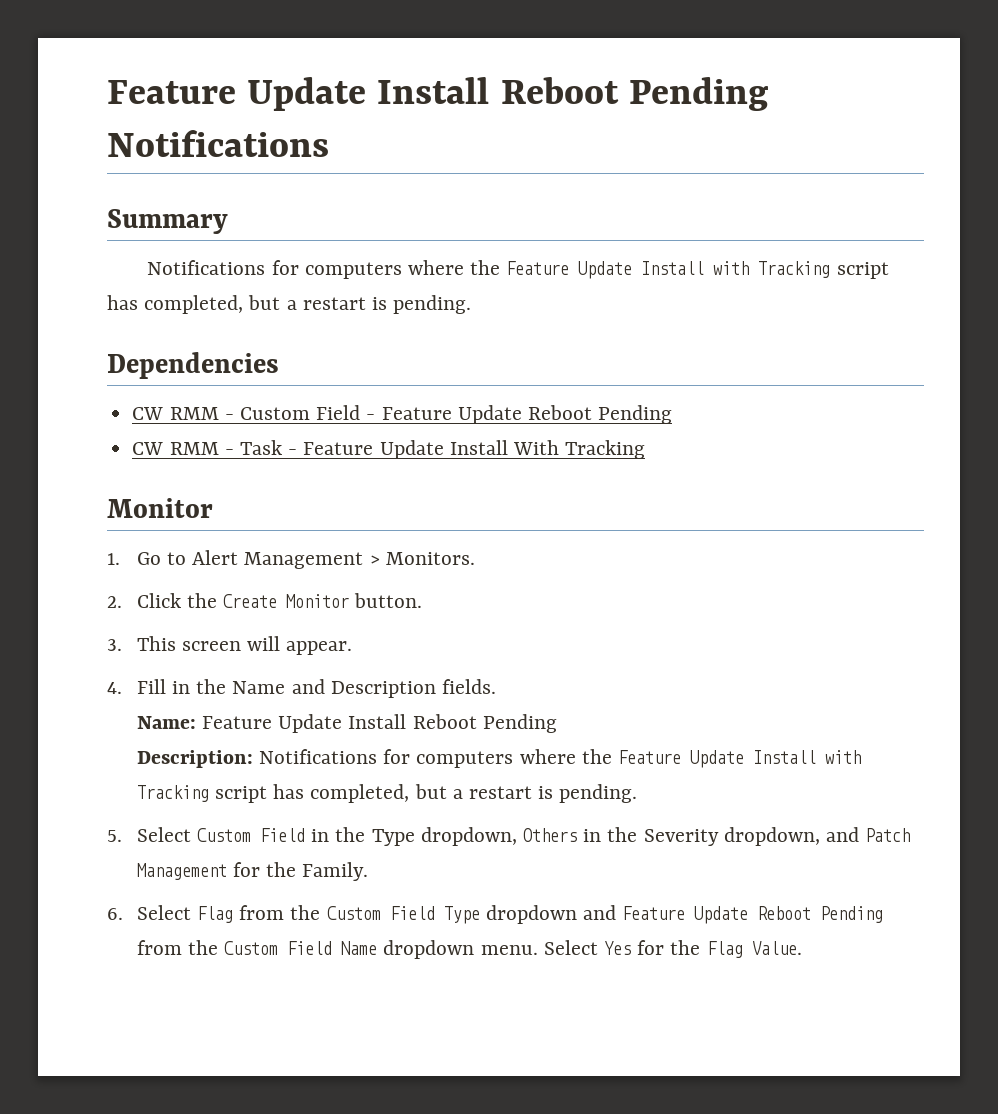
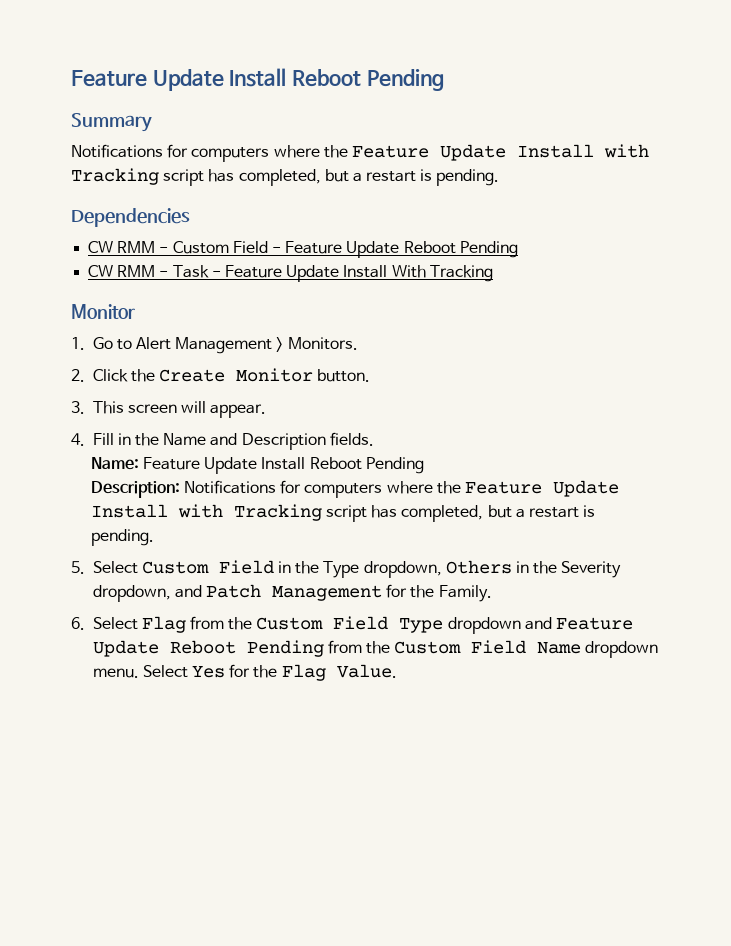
[107,77,768,111] [107,130,329,157] Feature Update Install Reboot Pending Notifications -> [71,68,444,91] Feature Update Install Reboot Pending

